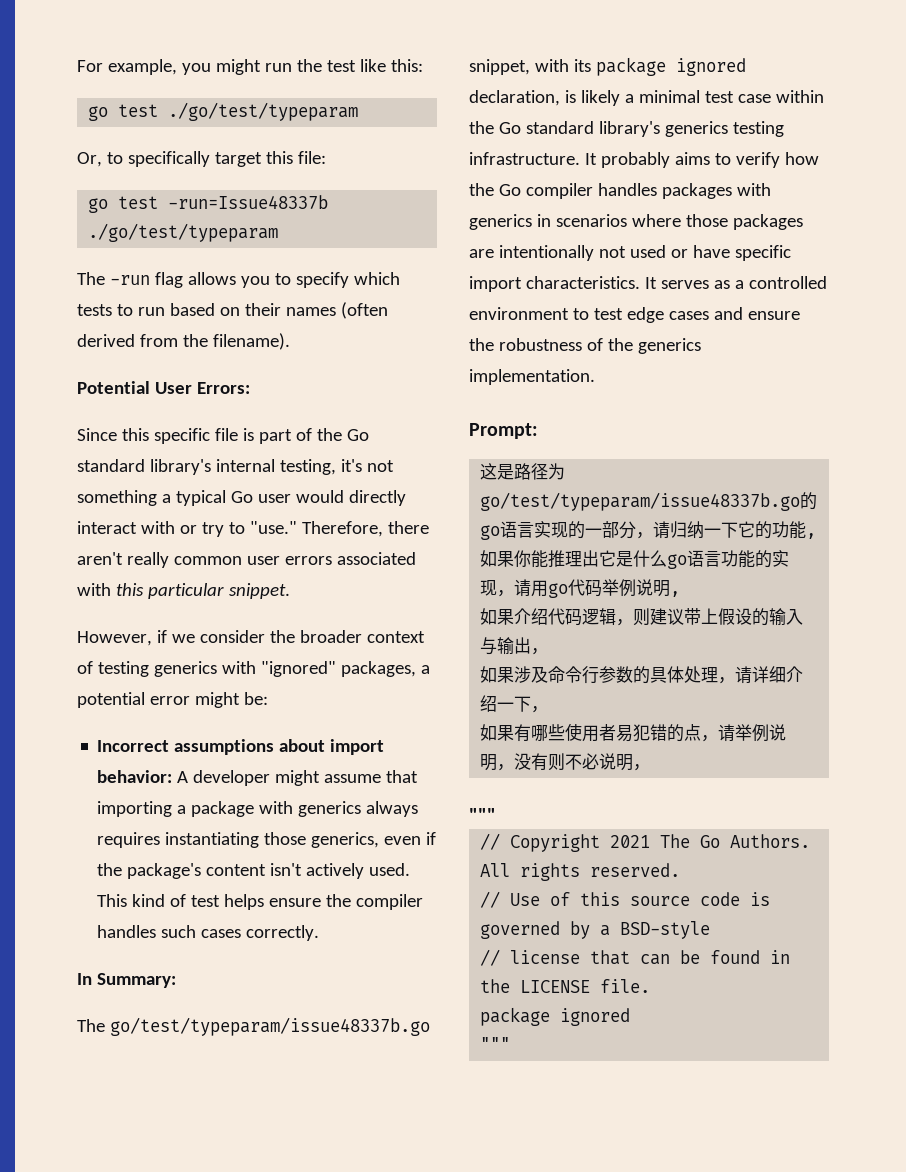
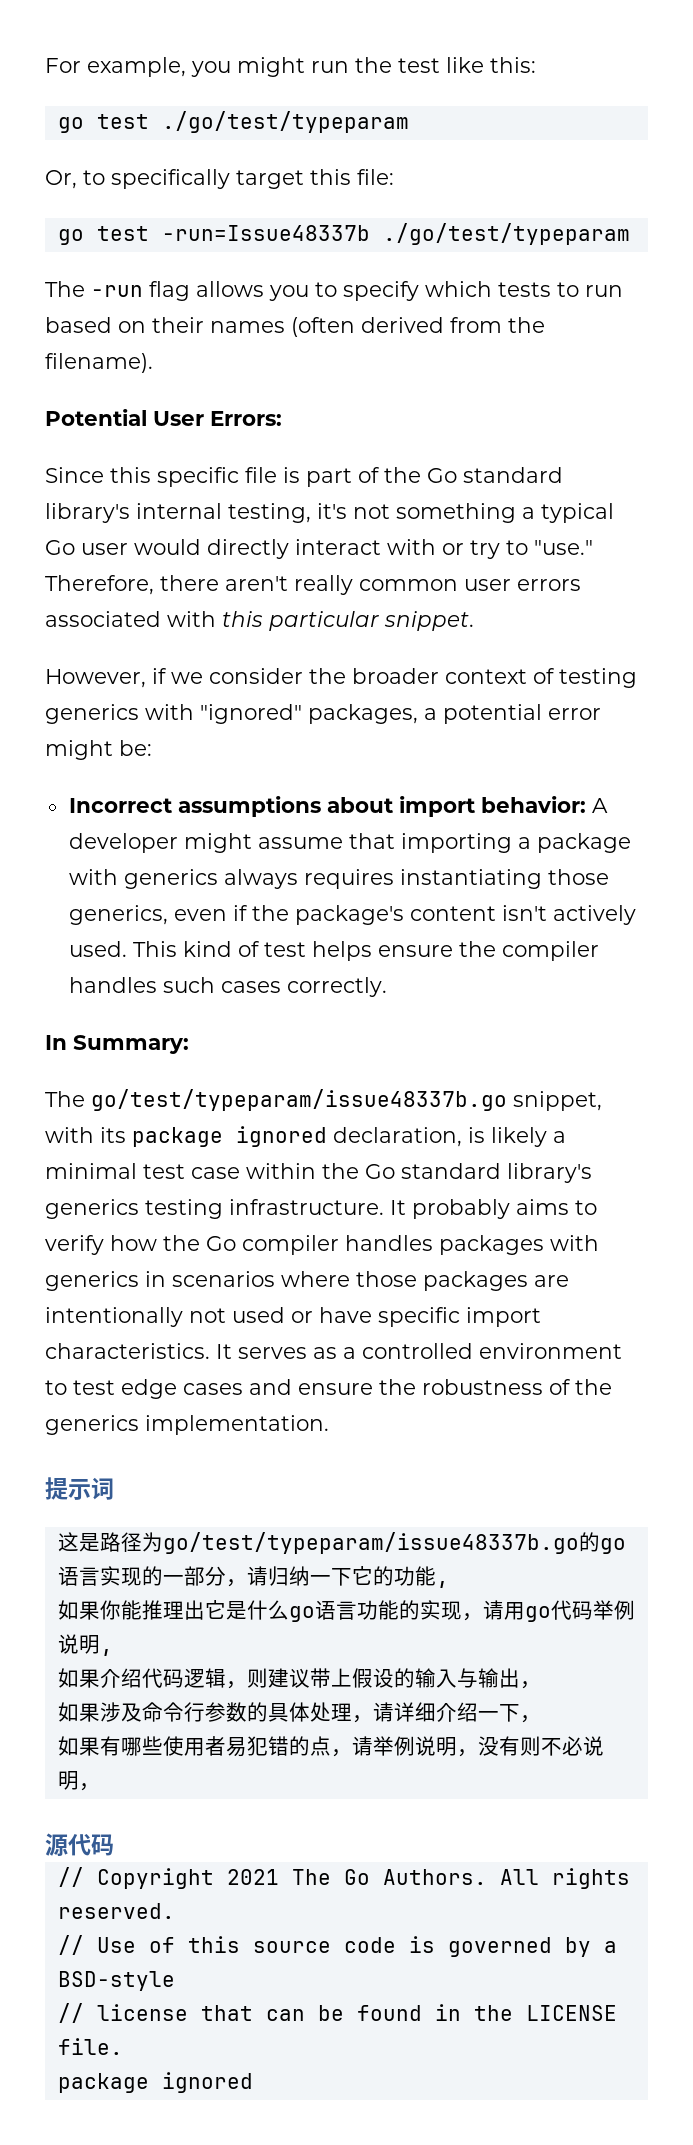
[469,423,538,439] Prompt: -> [45,1477,114,1500] 提示词
[469,808,496,822] """ -> [45,1833,114,1857] 源代码
[480,1037,511,1051] // """ -> (253, 2082) none

